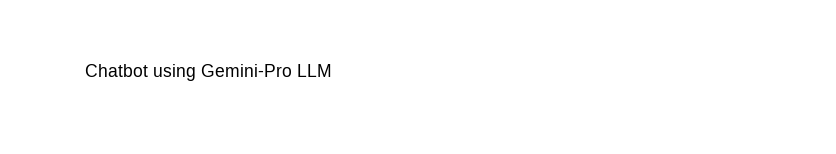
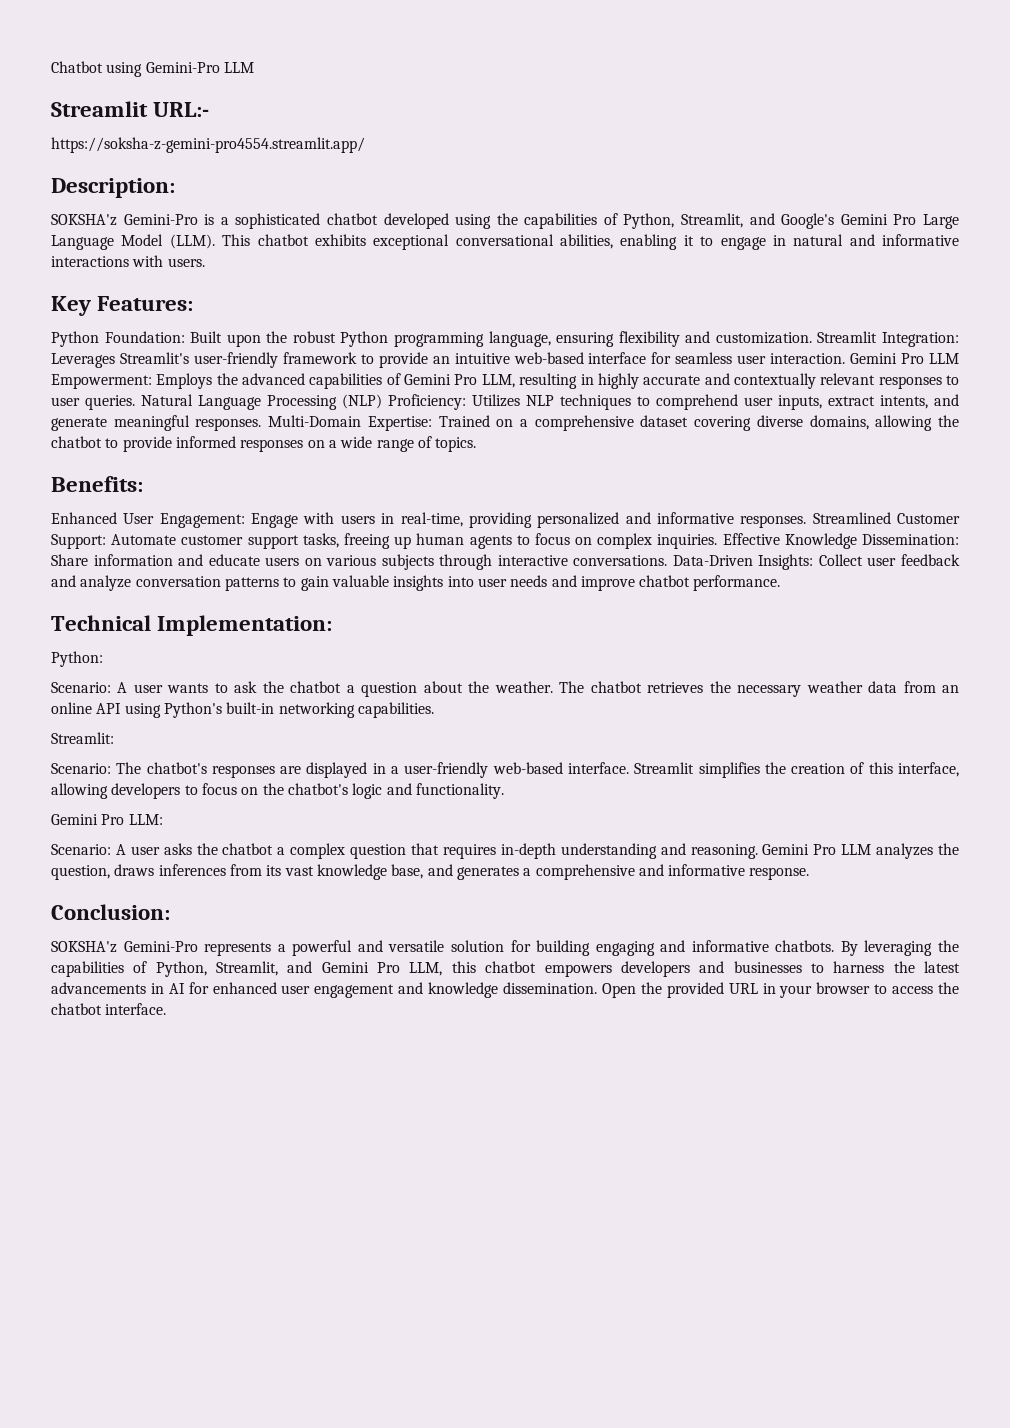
(332, 70) none -> [51,101,210,117] [51,137,365,153] [51,178,175,198] [51,213,960,229] [51,234,959,250] [51,255,205,267] [51,296,194,316] [51,331,959,347] [51,352,959,368] [51,373,960,389] [51,394,959,410] [51,415,959,431] [51,436,477,452] [51,476,143,492] [51,512,961,528] [51,533,959,549] [51,554,960,570] [51,575,781,591] [51,615,333,636] [51,651,103,667] [51,681,960,697] [51,702,434,718] [51,732,114,744] [51,762,959,778] [51,783,504,799] [51,814,163,825] [51,843,960,859] [51,864,810,880] [51,904,170,920] [51,940,959,956] [51,961,961,977] [51,982,960,998] [51,1003,167,1015] // Streamlit URL:- // https://soksha-z-gemini-pro4554.streamlit.app/ // Description: // SOKSHA'z Gemini-Pro is a sophisticated chatbot developed using the capabilities of Python, Streamlit, and Google's Gemini Pro Large Language Model (LLM). This chatbot exhibits exceptional conversational abilities, enabling it to engage in natural and informative interactions with users. // Key Features: // Python Foundation: Built upon the robust Python programming language, ensuring flexibility and customization. Streamlit Integration: Leverages Streamlit's user-friendly framework to provide an intuitive web-based interface for seamless user interaction. Gemini Pro LLM Empowerment: Employs the advanced capabilities of Gemini Pro LLM, resulting in highly accurate and contextually relevant responses to user queries. Natural Language Processing (NLP) Proficiency: Utilizes NLP techniques to comprehend user inputs, extract intents, and generate meaningful responses. Multi-Domain Expertise: Trained on a comprehensive dataset covering diverse domains, allowing the chatbot to provide informed responses on a wide range of topics. // Benefits: // Enhanced User Engagement: Engage with users in real-time, providing personalized and informative responses. Streamlined Customer Support: Automate customer support tasks, freeing up human agents to focus on complex inquiries. Effective Knowledge Dissemination: Share information and educate users on various subjects through interactive conversations. Data-Driven Insights: Collect user feedback and analyze conversation patterns to gain valuable insights into user needs and improve chatbot performance. // Technical Implementation: // Python: // Scenario: A user wants to ask the chatbot a question about the weather. The chatbot retrieves the necessary weather data from an online API using Python's built-in networking capabilities. // Streamlit: // Scenario: The chatbot's responses are displayed in a user-friendly web-based interface. Streamlit simplifies the creation of this interface, allowing developers to focus on the chatbot's logic and functionality. // Gemini Pro LLM: // Scenario: A user asks the chatbot a complex question that requires in-depth understanding and reasoning. Gemini Pro LLM analyzes the question, draws inferences from its vast knowledge base, and generates a comprehensive and informative response. // Conclusion: // SOKSHA'z Gemini-Pro represents a powerful and versatile solution for building engaging and informative chatbots. By leveraging the capabilities of Python, Streamlit, and Gemini Pro LLM, this chatbot empowers developers and businesses to harness the latest advancements in AI for enhanced user engagement and knowledge dissemination. Open the provided URL in your browser to access the chatbot interface.

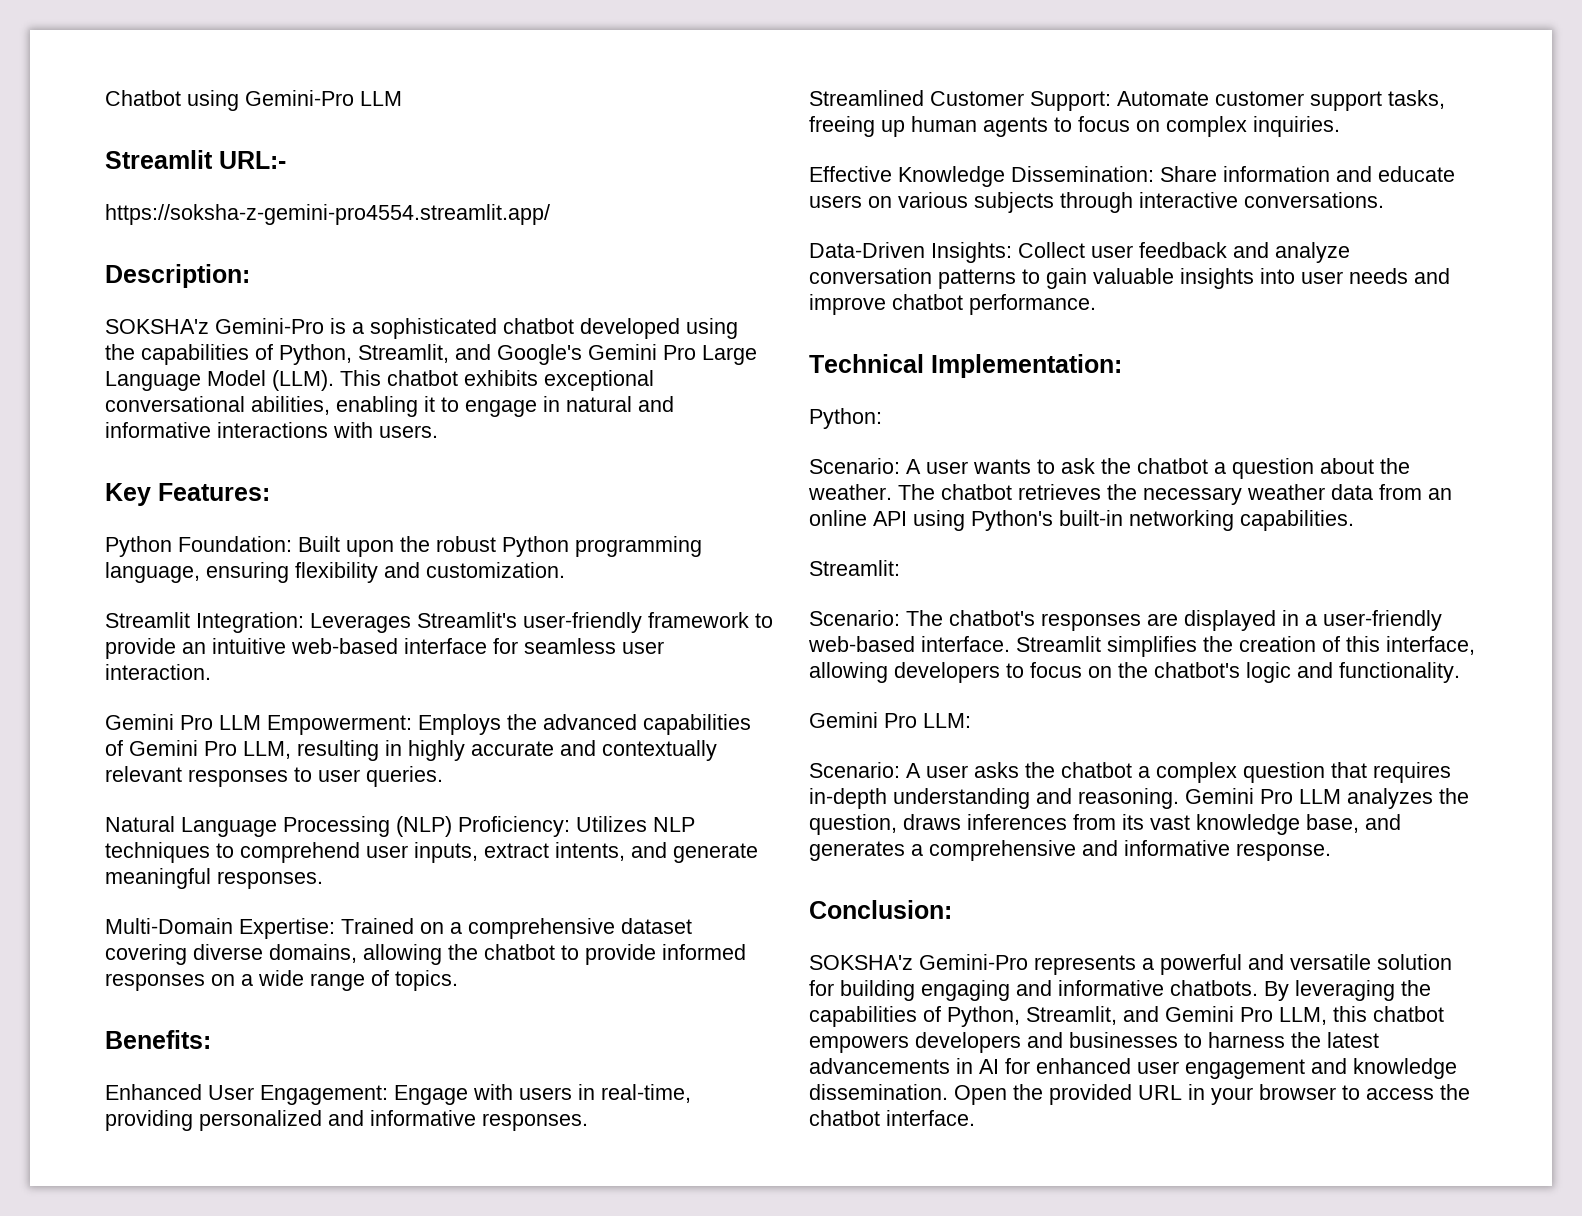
(812, 338) none -> (565, 570) //
(846, 358) none -> (211, 672) //
(135, 402) none -> (443, 776) //
(262, 424) none -> (323, 880) //
(807, 521) none -> (588, 1122) //
(718, 541) none -> (1340, 126) //
(668, 560) none -> (1384, 200) //

